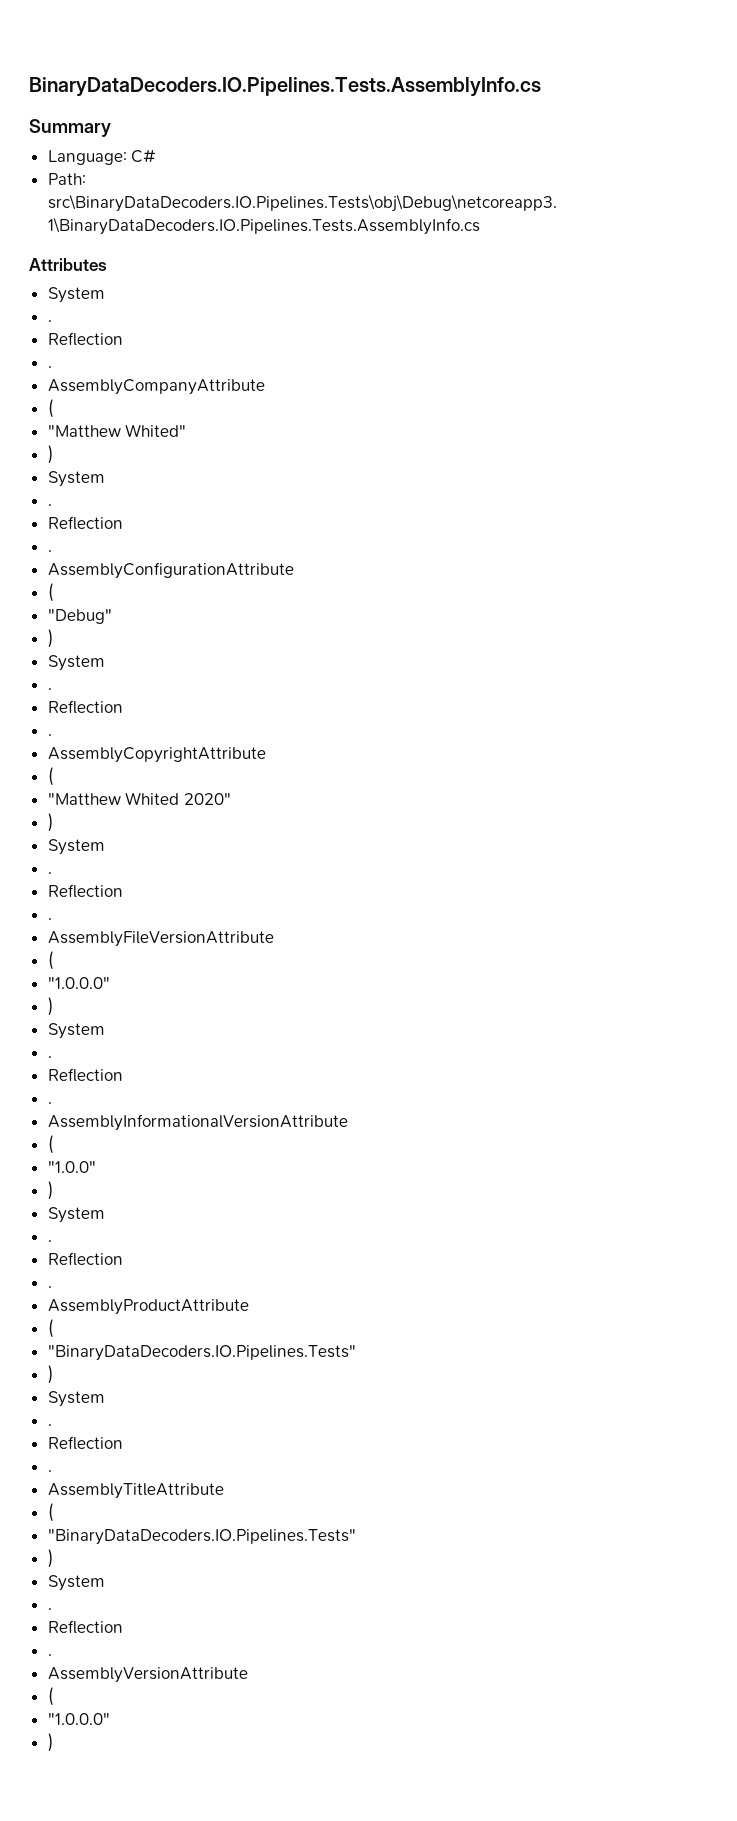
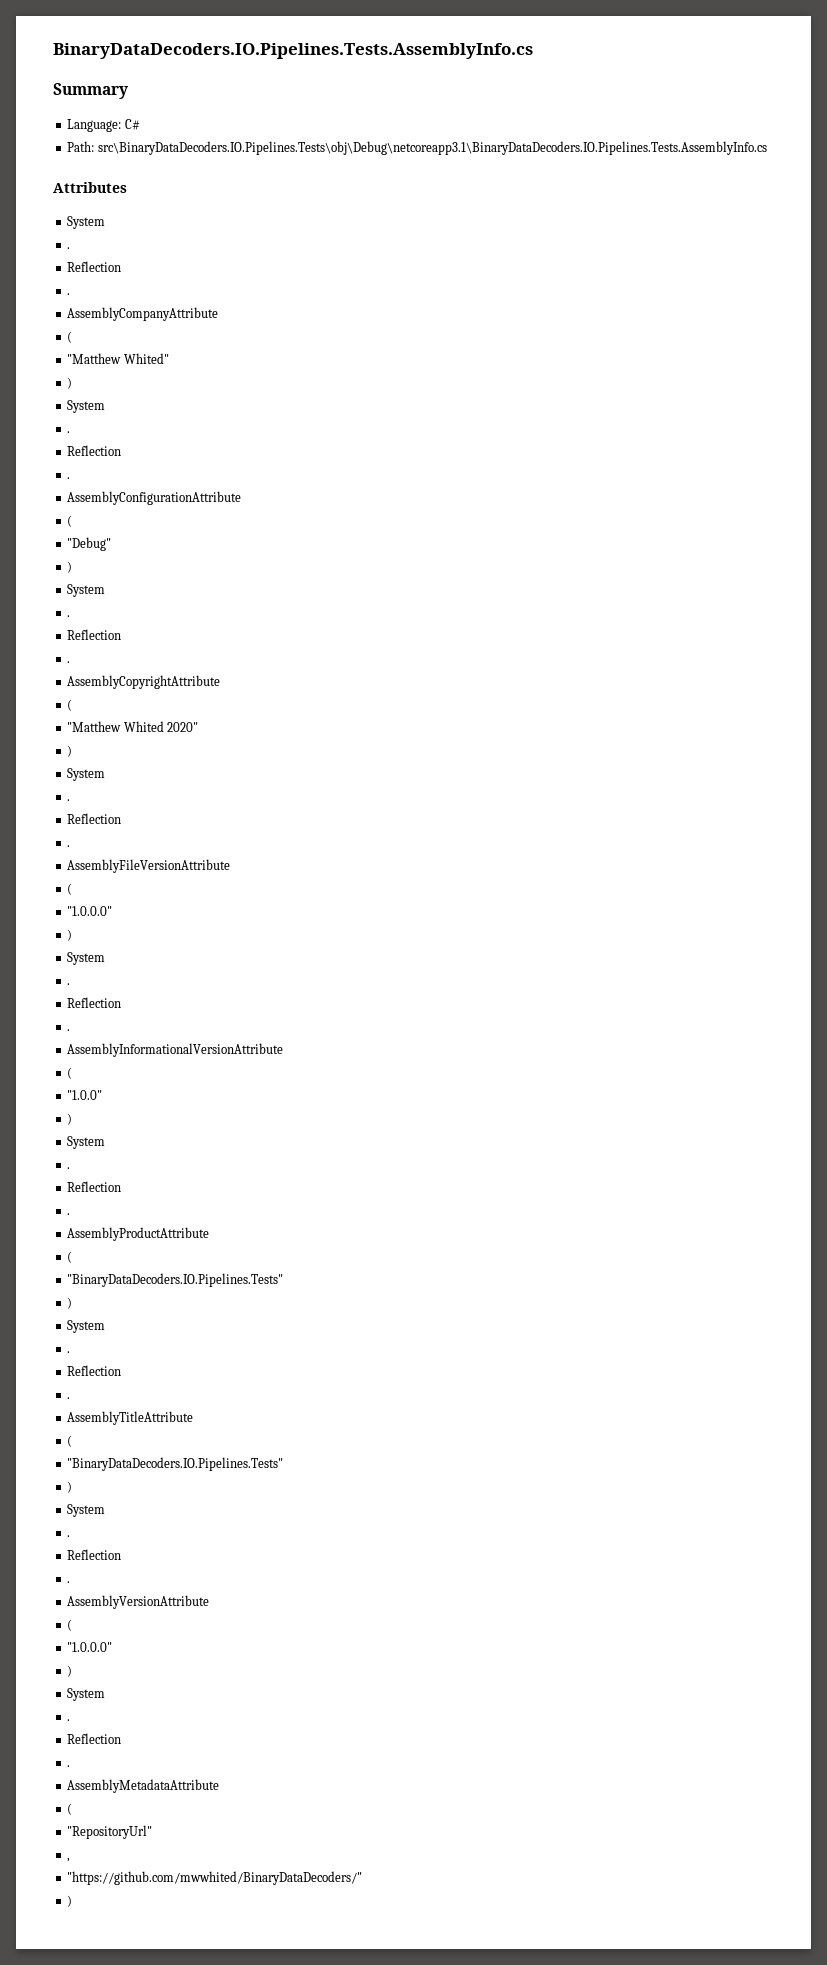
(53, 1742) none -> [67,1688,106,1701] [67,1719,71,1721] [67,1733,122,1744] [67,1765,71,1767] [67,1779,220,1793] [67,1803,73,1815] [67,1825,153,1839] [67,1858,71,1862] [67,1871,363,1885] [67,1895,73,1907] // System // . // Reflection // . // AssemblyMetadataAttribute // ( // "RepositoryUrl" // , // "https://github.com/mwwhited/BinaryDataDecoders/" // )

